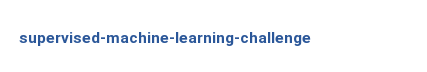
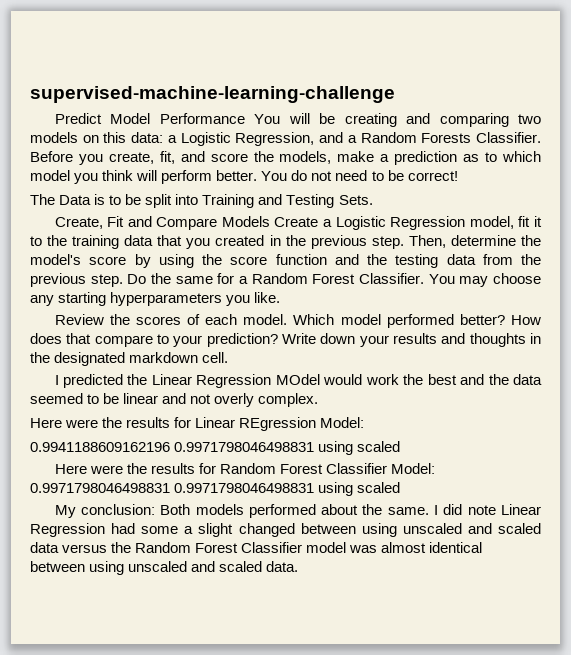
(311, 39) none -> [54,113,541,127] [30,132,541,146] [30,151,541,165] [30,170,458,184] [30,194,373,208] [54,216,542,230] [30,235,541,249] [30,254,541,268] [30,273,541,287] [30,292,281,306] [54,314,542,328] [30,333,541,347] [30,352,229,366] [54,374,542,388] [30,393,319,407] [30,417,365,431] [30,441,401,455] [54,463,435,474] [30,482,401,496] [54,504,541,518] [30,523,542,537] [30,542,483,553] [30,561,299,575] // Predict Model Performance You will be creating and comparing two models on this data: a Logistic Regression, and a Random Forests Classifier. Before you create, fit, and score the models, make a prediction as to which model you think will perform better. You do not need to be correct! // The Data is to be split into Training and Testing Sets. // Create, Fit and Compare Models Create a Logistic Regression model, fit it to the training data that you created in the previous step. Then, determine the model's score by using the score function and the testing data from the previous step. Do the same for a Random Forest Classifier. You may choose any starting hyperparameters you like. // Review the scores of each model. Which model performed better? How does that compare to your prediction? Write down your results and thoughts in the designated markdown cell. // I predicted the Linear Regression MOdel would work the best and the data seemed to be linear and not overly complex. // Here were the results for Linear REgression Model: // 0.9941188609162196 0.9971798046498831 using scaled // Here were the results for Random Forest Classifier Model: 0.9971798046498831 0.9971798046498831 using scaled // My conclusion: Both models performed about the same. I did note Linear Regression had some a slight changed between using unscaled and scaled data versus the Random Forest Classifier model was almost identical between using unscaled and scaled data.

